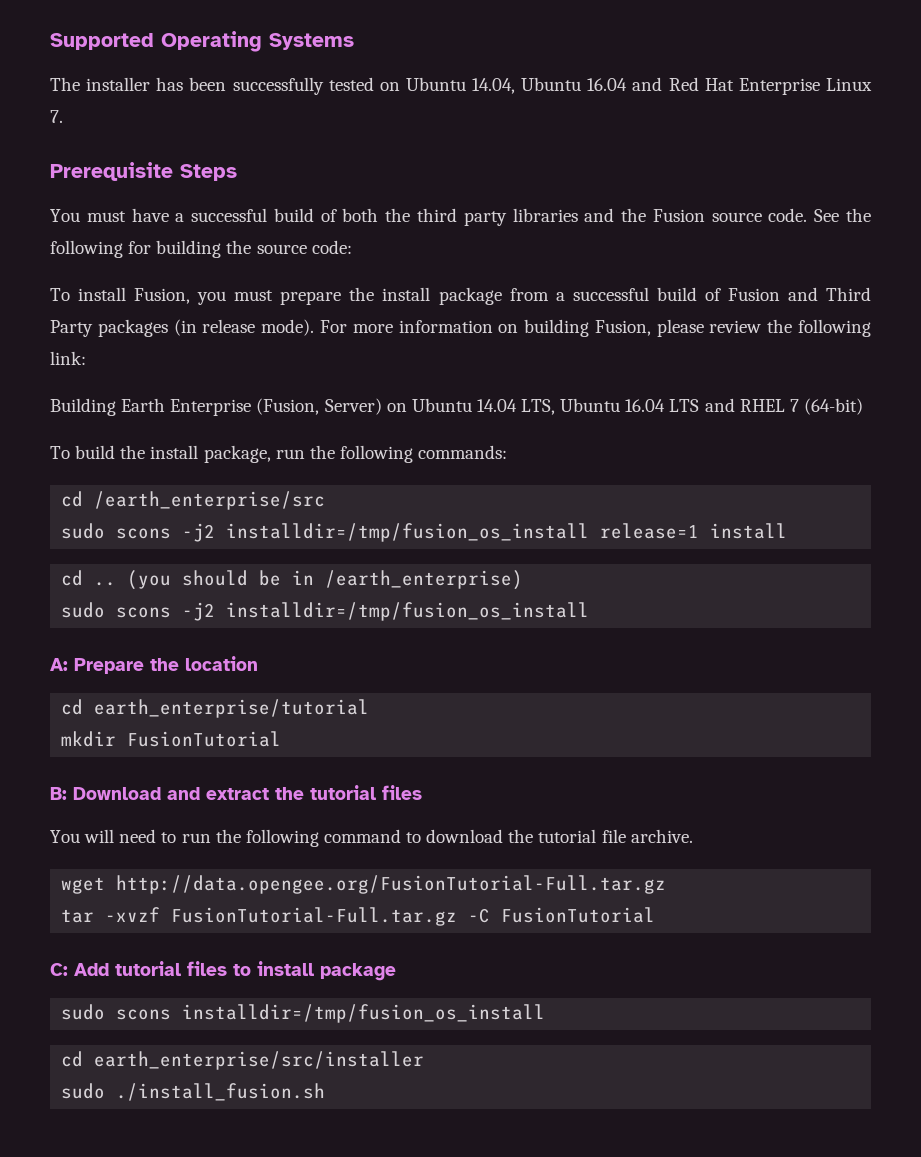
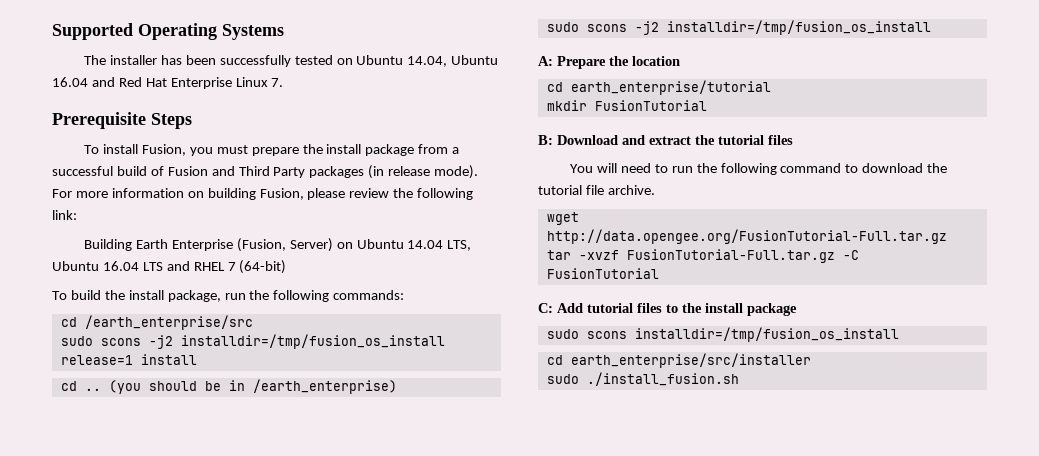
[50,208,872,226] [50,240,352,258] // You must have a successful build of both the third party libraries and the Fusion source code. See the following for building the source code: -> (192, 121) none
(251, 970) none -> [682,303,702,313] the

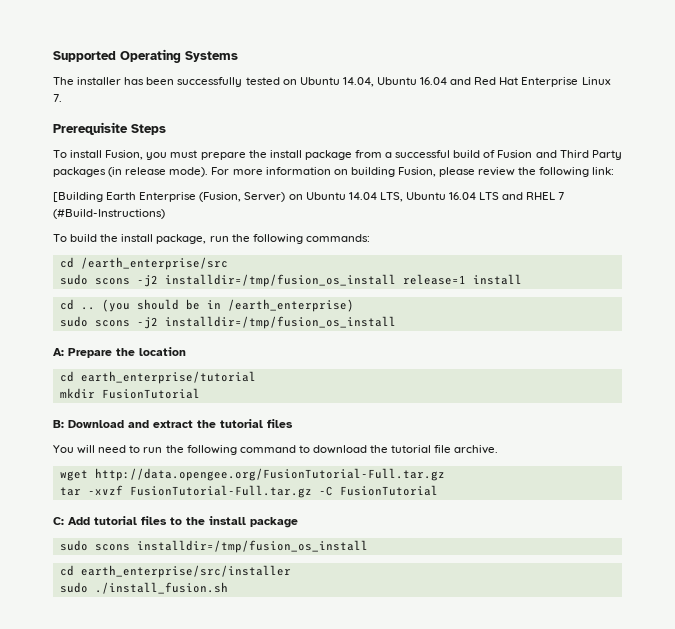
[84,239,133,251] Building -> [53,192,103,202] [Building
[239,260,287,274] (64-bit) -> [53,209,165,219] (#Build-Instructions)

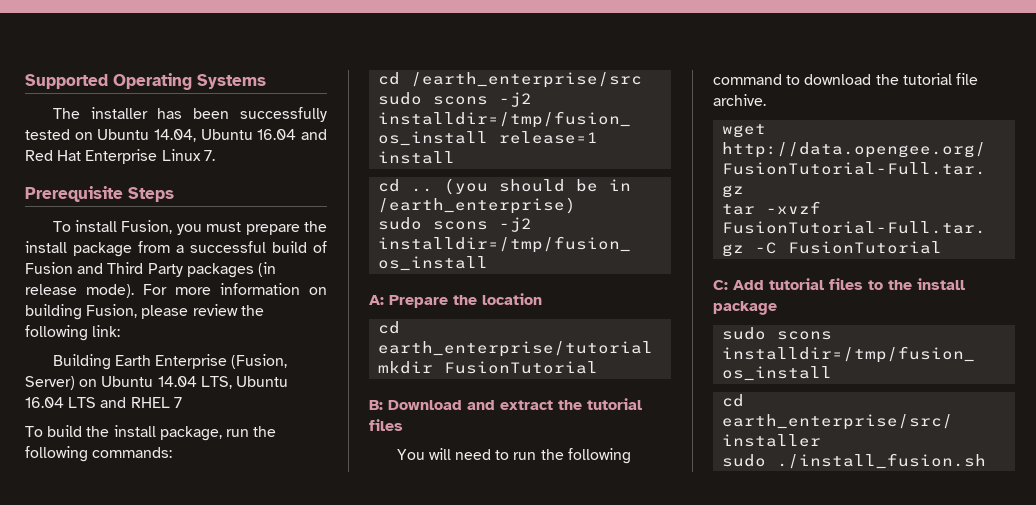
[53,192,103,202] [Building -> [52,354,111,370] Building
[53,209,165,219] (#Build-Instructions) -> (182, 402) none

